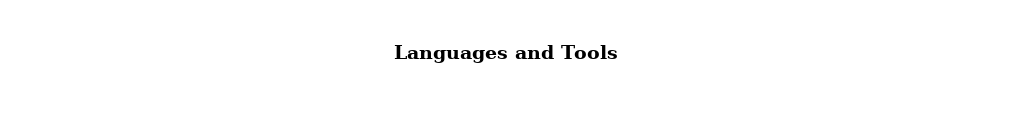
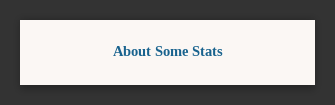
[393,45,619,63] Languages and Tools -> [112,46,223,56] About Some Stats

